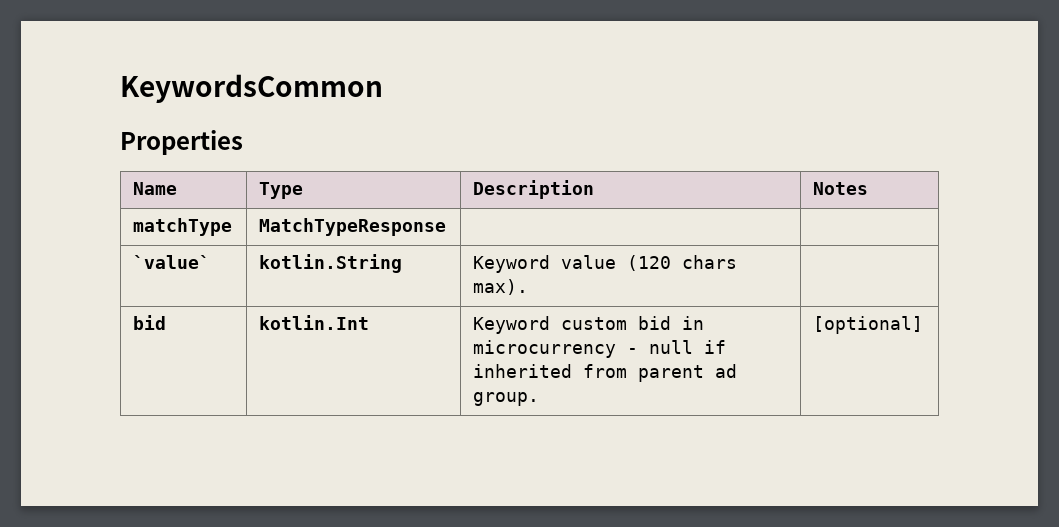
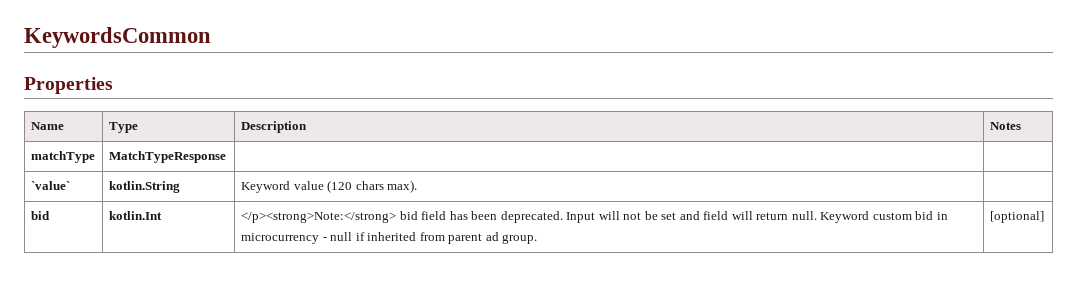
(370, 322) none -> [240,211,817,223] </p><strong>Note:</strong> bid field has been deprecated. Input will not be set and field will return null.

